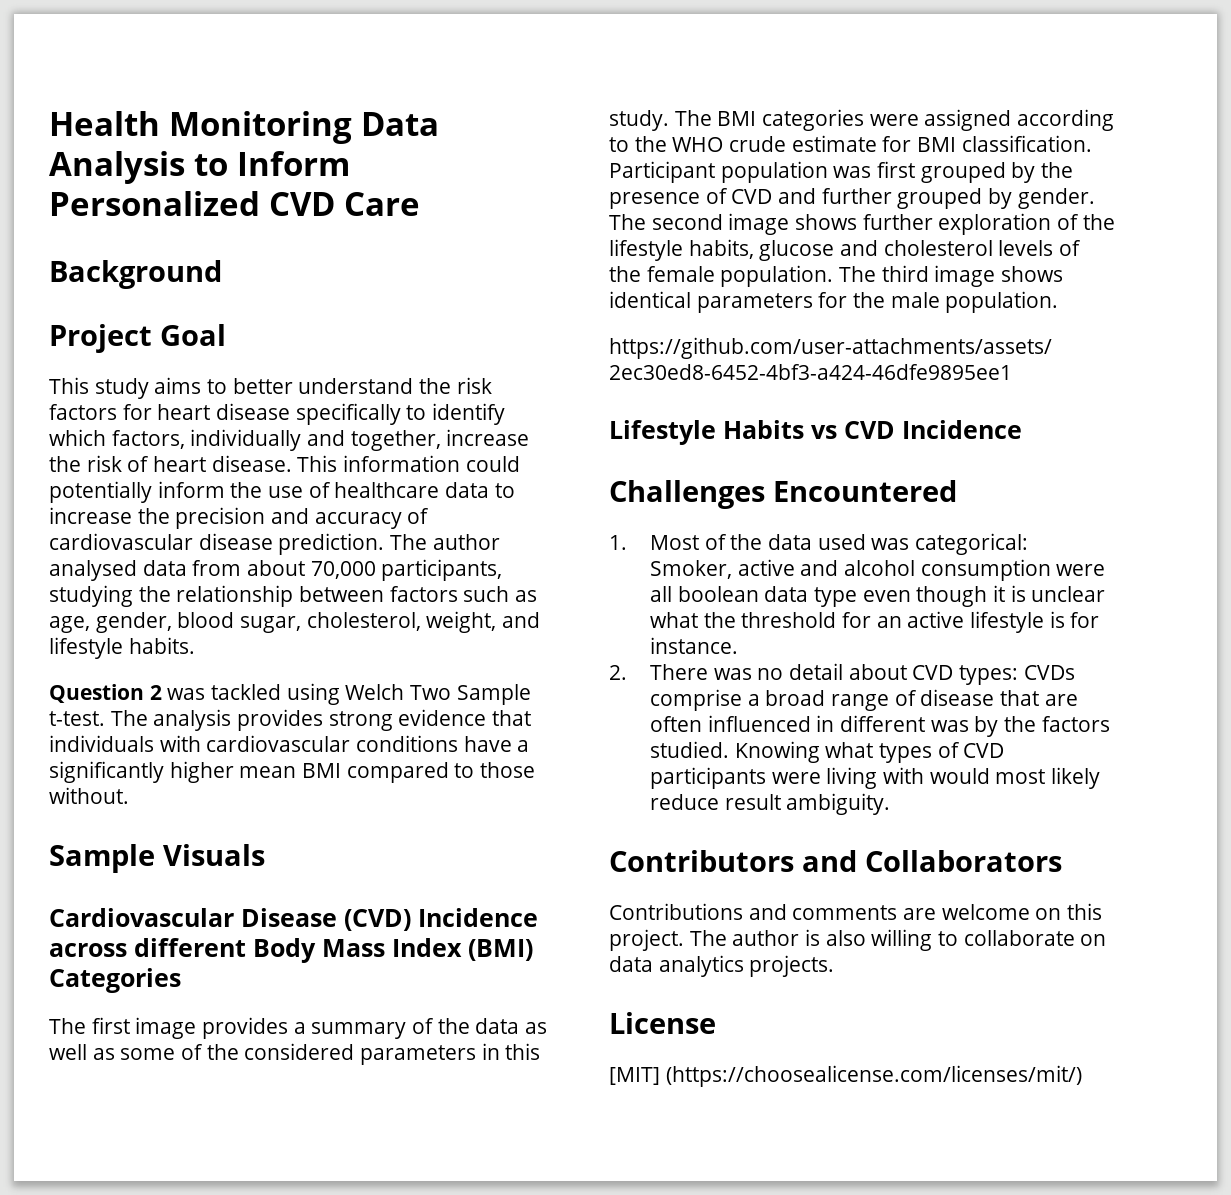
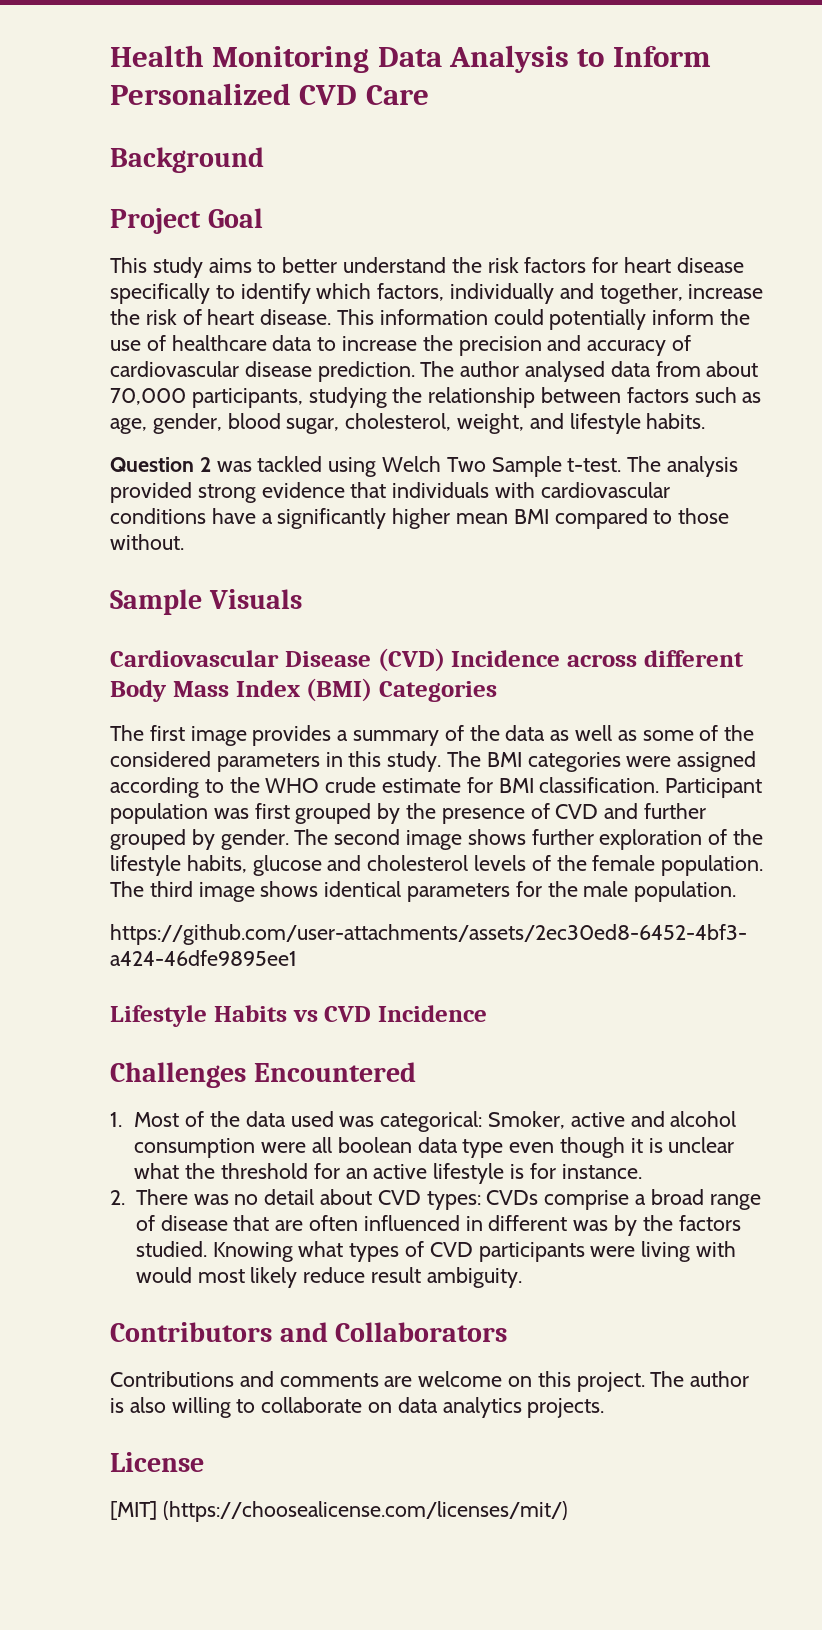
[237,709,324,731] provides -> [110,482,192,503] provided

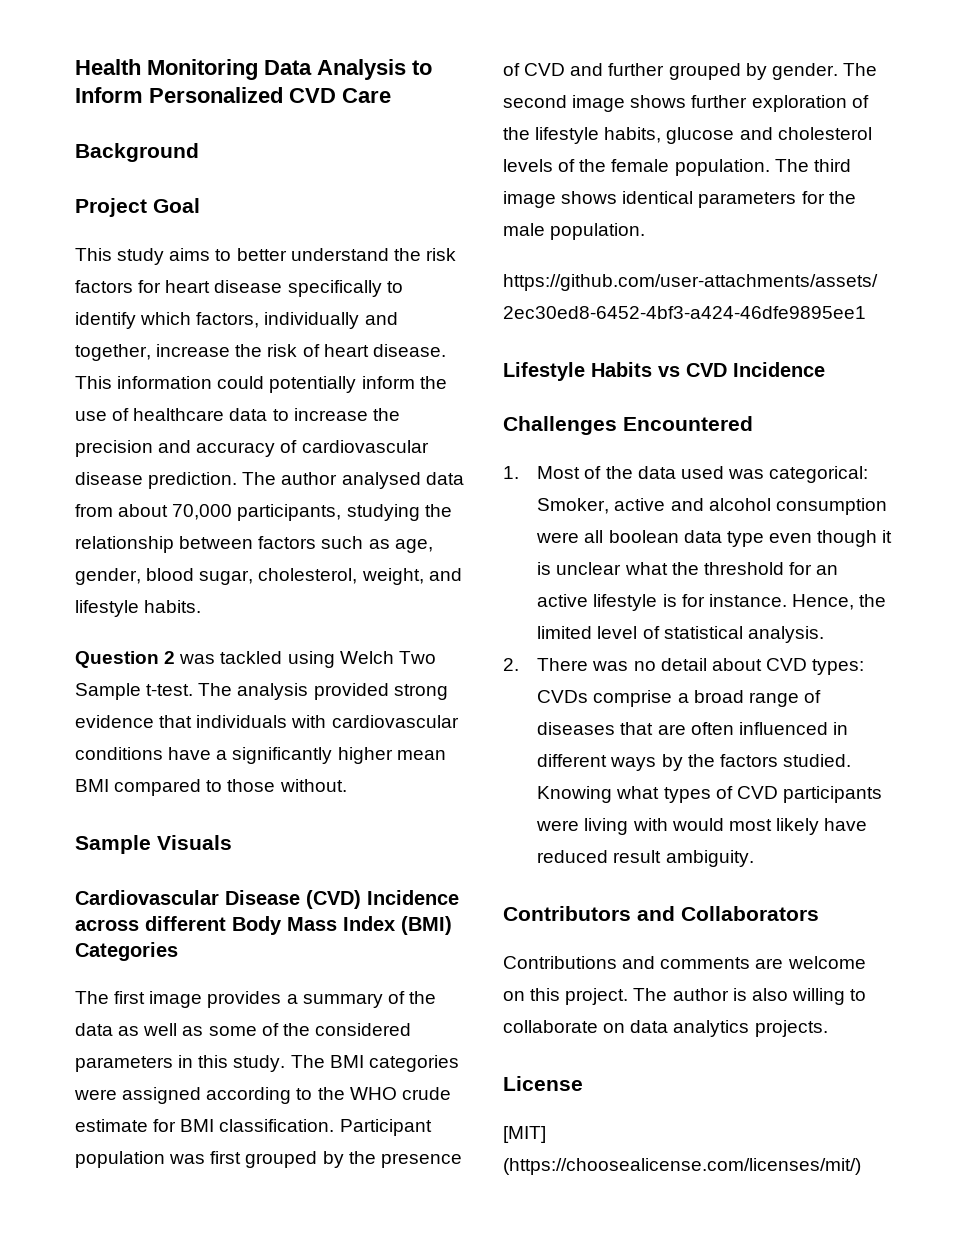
(642, 1171) none -> [792,594,887,610] [537,626,824,643] Hence, the limited level of statistical analysis.
[160,1215,228,1231] disease -> [537,722,616,735] diseases
[573,1220,609,1231] was -> [610,757,657,771] ways
[303,1267,366,1283] reduce -> [824,818,868,831] [537,850,609,863] have reduced

